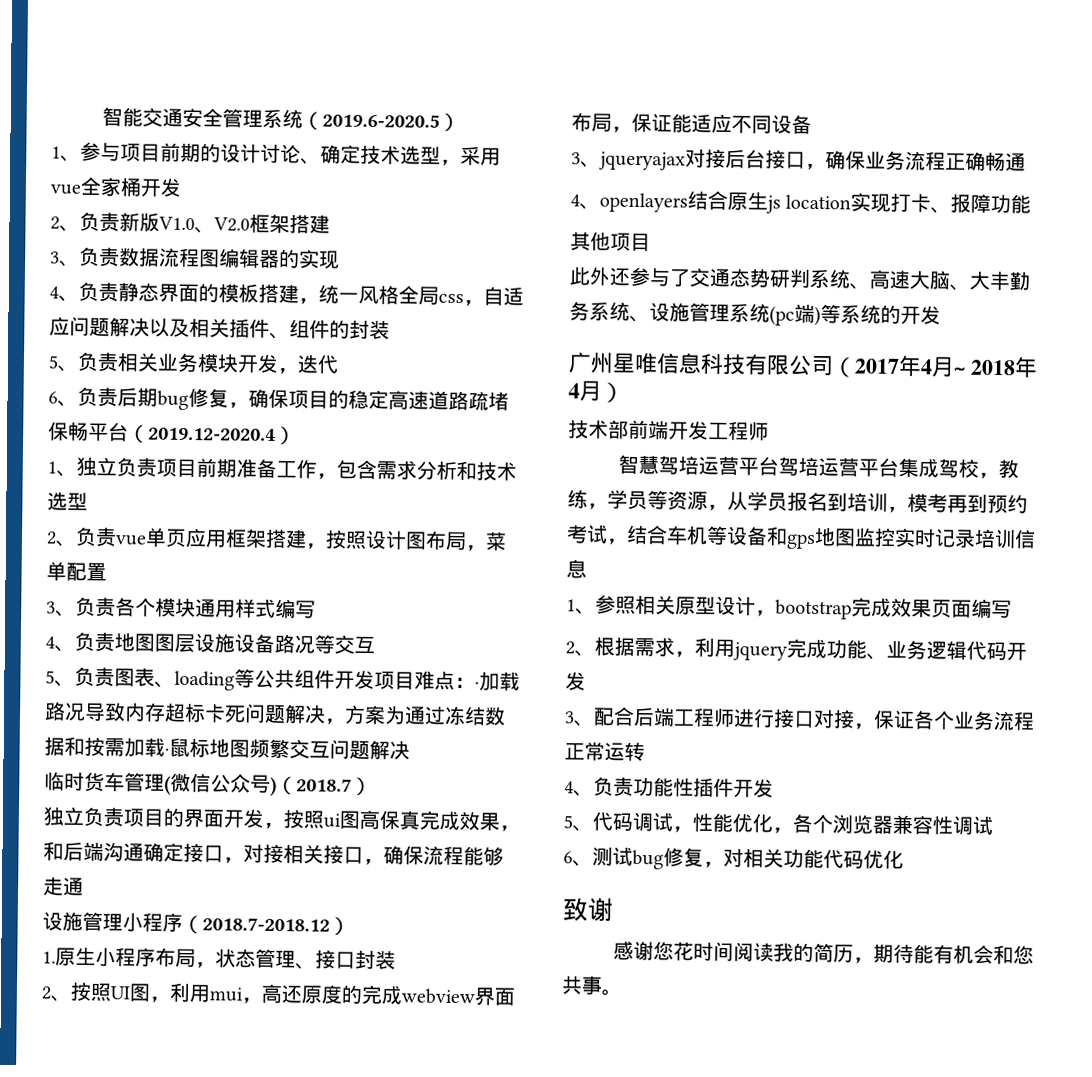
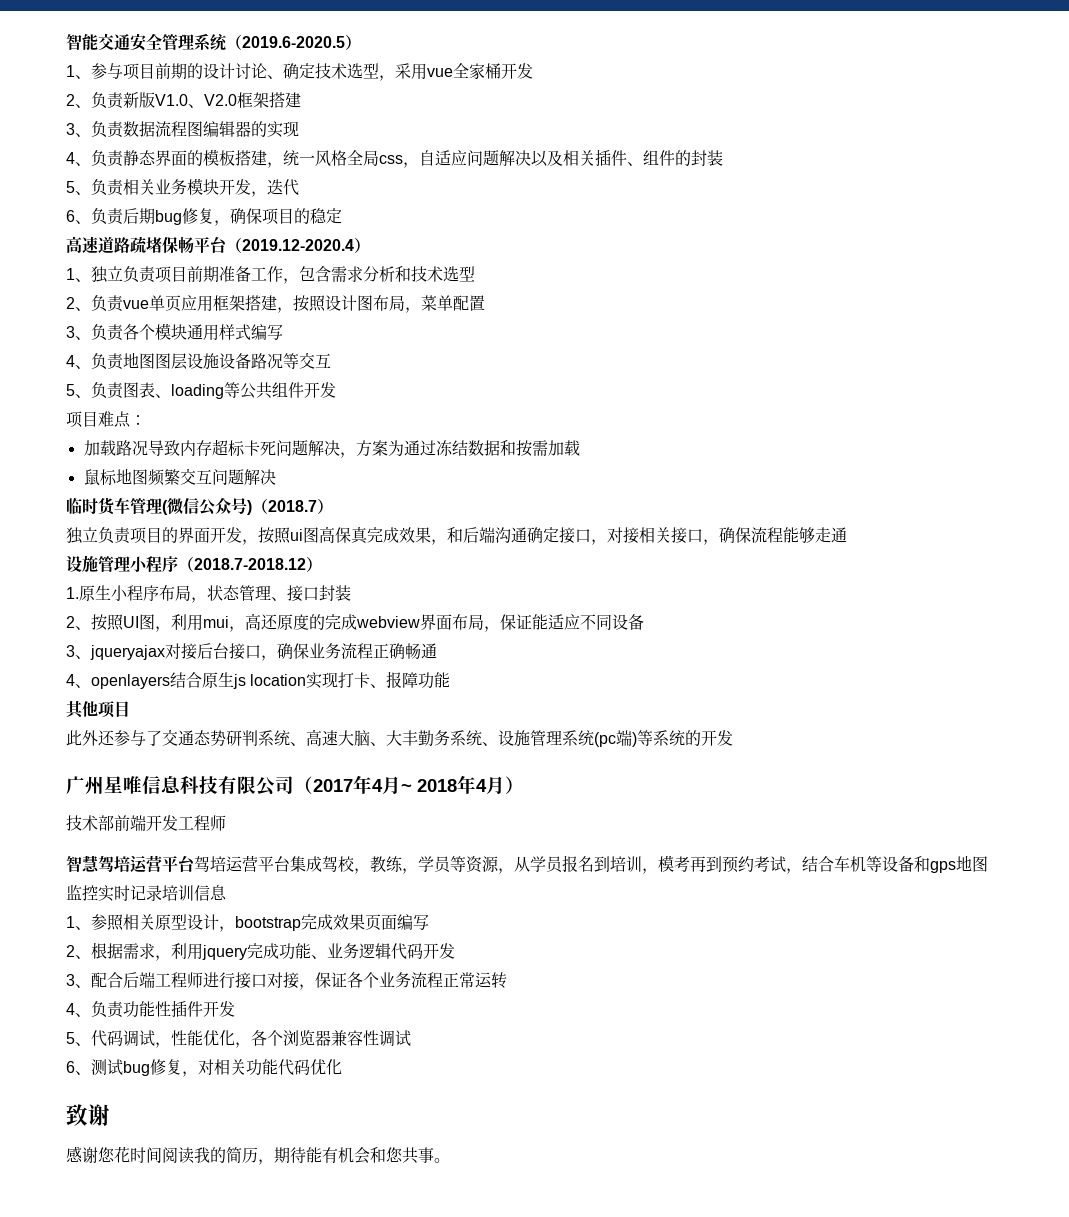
(389, 400) none -> (342, 216) //
(375, 679) none -> (336, 390) //
[474,681,480,689] · -> (146, 420) //
[164,747,170,755] · -> (580, 448) //

